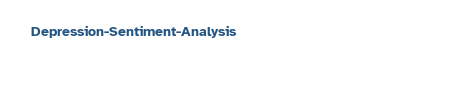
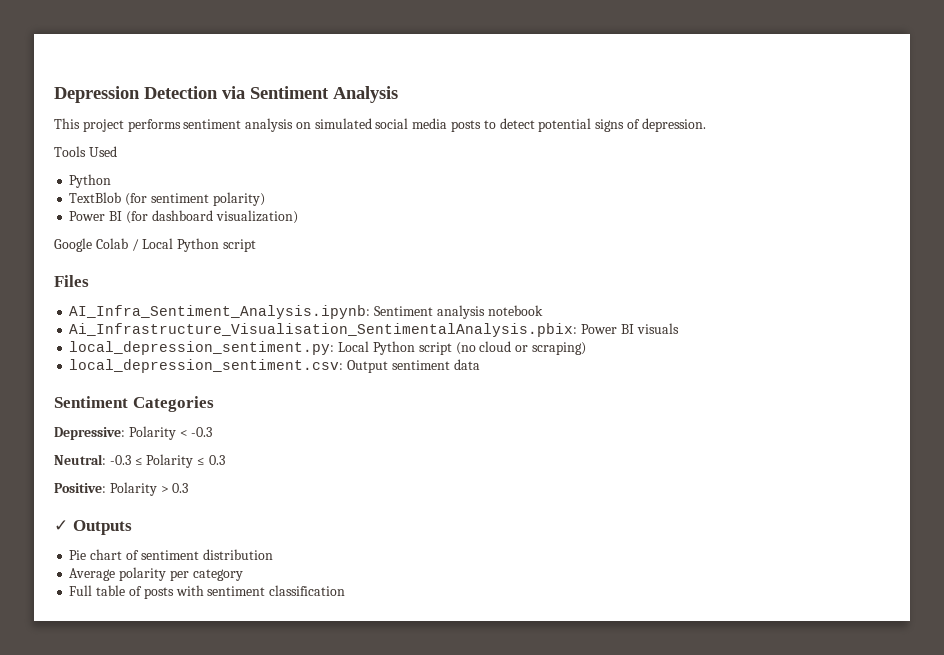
[31,25,237,38] Depression-Sentiment-Analysis -> [54,86,398,103] [54,118,706,132] [54,146,117,157] [69,174,112,188] [69,192,265,206] [69,210,298,224] [54,238,256,252] [54,275,89,287] [69,305,543,319] [69,323,679,337] [69,341,586,355] [69,359,480,373] [54,396,214,412] [54,426,213,440] [54,454,225,468] [54,482,189,496] [54,520,132,535] [69,549,273,560] [69,567,243,581] [69,585,346,599] Depression Detection via Sentiment Analysis // This project performs sentiment analysis on simulated social media posts to detect potential signs of depression. // Tools Used // Python // TextBlob (for sentiment polarity) // Power BI (for dashboard visualization) // Google Colab / Local Python script // Files // AI_Infra_Sentiment_Analysis.ipynb: Sentiment analysis notebook // Ai_Infrastructure_Visualisation_SentimentalAnalysis.pbix: Power BI visuals // local_depression_sentiment.py: Local Python script (no cloud or scraping) // local_depression_sentiment.csv: Output sentiment data // Sentiment Categories // Depressive: Polarity < -0.3 // Neutral: -0.3 ≤ Polarity ≤ 0.3 // Positive: Polarity > 0.3 // ✓ Outputs // Pie chart of sentiment distribution // Average polarity per category // Full table of posts with sentiment classification

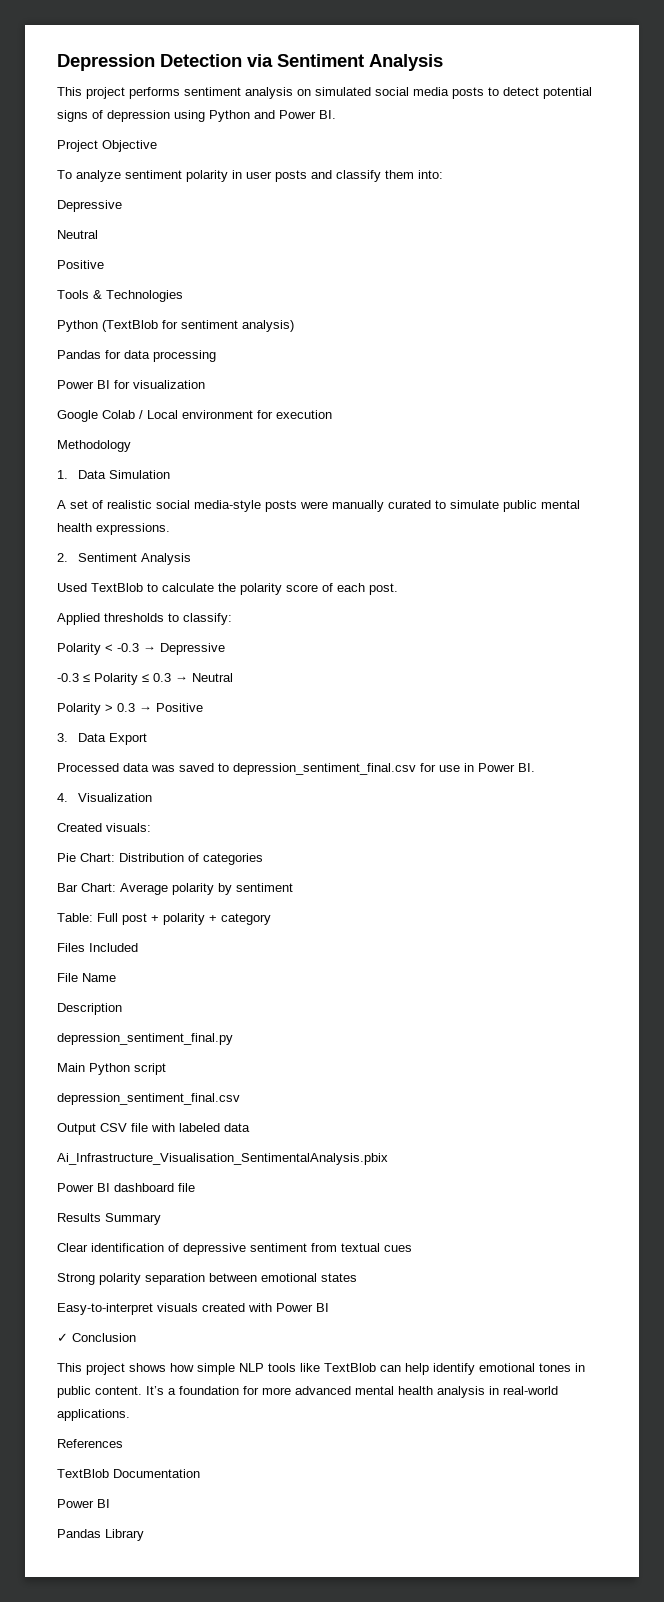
[641,118,706,132] depression. -> [107,110,336,122] [57,140,157,152] [57,170,443,182] [57,200,122,212] [57,230,98,239] [57,260,104,269] depression using Python and Power BI. // Project Objective // To analyze sentiment polarity in user posts and classify them into: // Depressive // Neutral // Positive
[88,146,117,157] [69,174,112,188] [69,192,265,206] [69,210,298,224] Used // Python // TextBlob (for sentiment polarity) // Power BI (for dashboard visualization) -> [93,290,183,302] [57,320,294,332] [57,350,216,362] [57,380,205,389] & Technologies // Python (TextBlob for sentiment analysis) // Pandas for data processing // Power BI for visualization
[177,238,256,252] [54,275,89,287] [69,305,543,319] [69,323,679,337] [69,341,586,355] [69,359,480,373] [54,396,214,412] [54,427,125,440] Python script // Files // AI_Infra_Sentiment_Analysis.ipynb: Sentiment analysis notebook // Ai_Infrastructure_Visualisation_SentimentalAnalysis.pbix: Power BI visuals // local_depression_sentiment.py: Local Python script (no cloud or scraping) // local_depression_sentiment.csv: Output sentiment data // Sentiment Categories // Depressive: -> [182,410,332,419] [57,440,131,452] [57,470,171,479] [57,500,580,512] [57,523,170,535] [57,553,192,565] [57,583,398,595] [57,613,232,625] environment for execution // Methodology // 1. Data Simulation // A set of realistic social media-style posts were manually curated to simulate public mental health expressions. // 2. Sentiment Analysis // Used TextBlob to calculate the polarity score of each post. // Applied thresholds to classify: //
[54,454,106,465] // Neutral: -> [143,643,225,655] → Depressive //
[54,483,106,493] // Positive: -> [175,673,233,682] → Neutral //
[54,520,132,535] [69,549,273,560] [69,567,243,581] [69,585,346,599] // ✓ Outputs // Pie chart of sentiment distribution // Average polarity per category // Full table of posts with sentiment classification -> [139,703,203,712] [57,733,148,745] [57,763,535,775] [57,793,153,802] [57,823,151,832] [57,853,263,865] [57,883,293,895] [57,913,271,925] [57,943,138,952] [57,973,116,982] [57,1003,122,1015] [57,1033,233,1045] [57,1063,166,1075] [57,1093,240,1105] [57,1123,250,1135] [57,1153,388,1165] [57,1183,195,1192] [57,1213,161,1225] [57,1243,412,1255] [57,1273,357,1285] [57,1303,329,1315] [57,1333,136,1342] [57,1363,585,1375] [57,1386,558,1398] [57,1409,130,1421] [57,1439,123,1448] [57,1469,200,1478] [57,1499,110,1508] [57,1529,144,1541] → Positive // 3. Data Export // Processed data was saved to depression_sentiment_final.csv for use in Power BI. // 4. Visualization // Created visuals: // Pie Chart: Distribution of categories // Bar Chart: Average polarity by sentiment // Table: Full post + polarity + category // Files Included // File Name // Description // depression_sentiment_final.py // Main Python script // depression_sentiment_final.csv // Output CSV file with labeled data // Ai_Infrastructure_Visualisation_SentimentalAnalysis.pbix // Power BI dashboard file // Results Summary // Clear identification of depressive sentiment from textual cues // Strong polarity separation between emotional states // Easy-to-interpret visuals created with Power BI // ✓ Conclusion // This project shows how simple NLP tools like TextBlob can help identify emotional tones in public content. It’s a foundation for more advanced mental health analysis in real-world applications. // References // TextBlob Documentation // Power BI // Pandas Library

